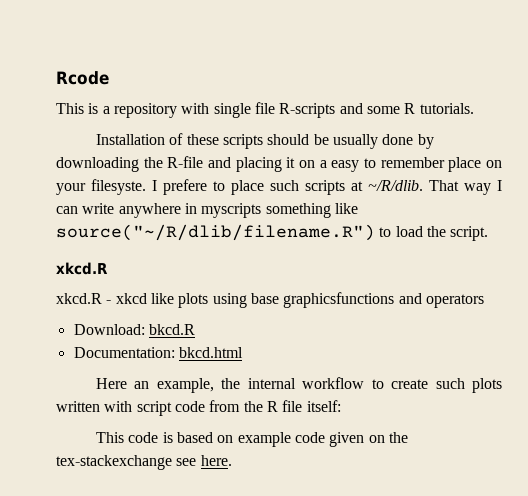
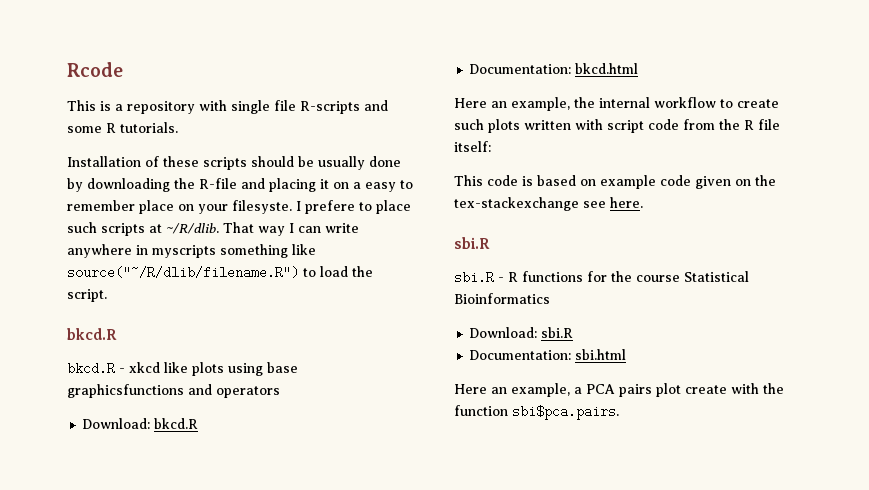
[56,262,108,275] [56,293,102,304] xkcd.R // xkcd.R -> [67,328,117,340] [67,362,115,375] bkcd.R // bkcd.R
(232, 460) none -> [454,237,490,249] [454,271,749,284] [454,293,550,304] [469,327,574,338] [469,349,627,360] [454,383,784,397] [454,405,619,420] // sbi.R // sbi.R - R functions for the course Statistical Bioinformatics // Download: sbi.R // Documentation: sbi.html // Here an example, a PCA pairs plot create with the function sbi$pca.pairs.

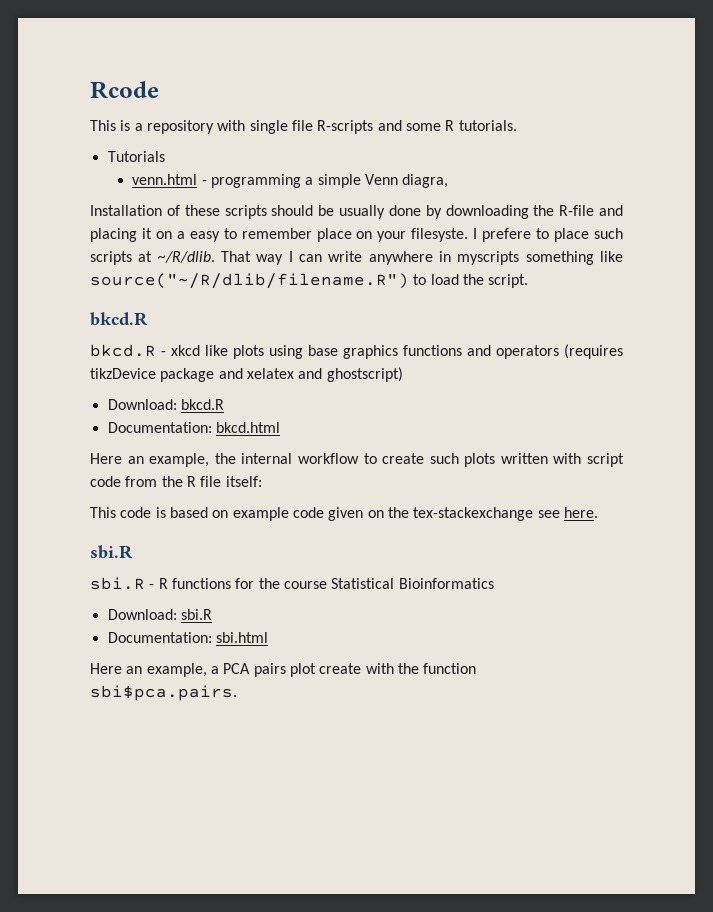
(178, 127) none -> [107,151,165,162] [132,174,449,188] // Tutorials // venn.html - programming a simple Venn diagra,
[67,384,184,398] graphicsfunctions -> [343,345,462,359] graphics functions
(280, 392) none -> [564,344,623,359] [90,367,403,382] (requires tikzDevice package and xelatex and ghostscript)

